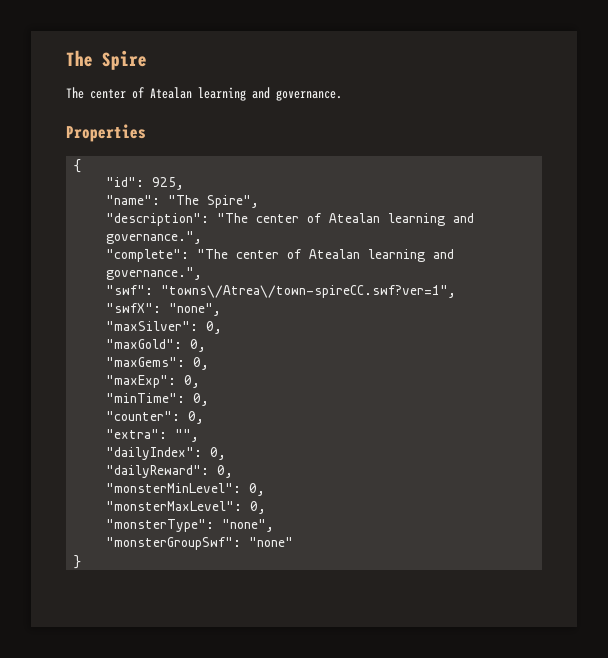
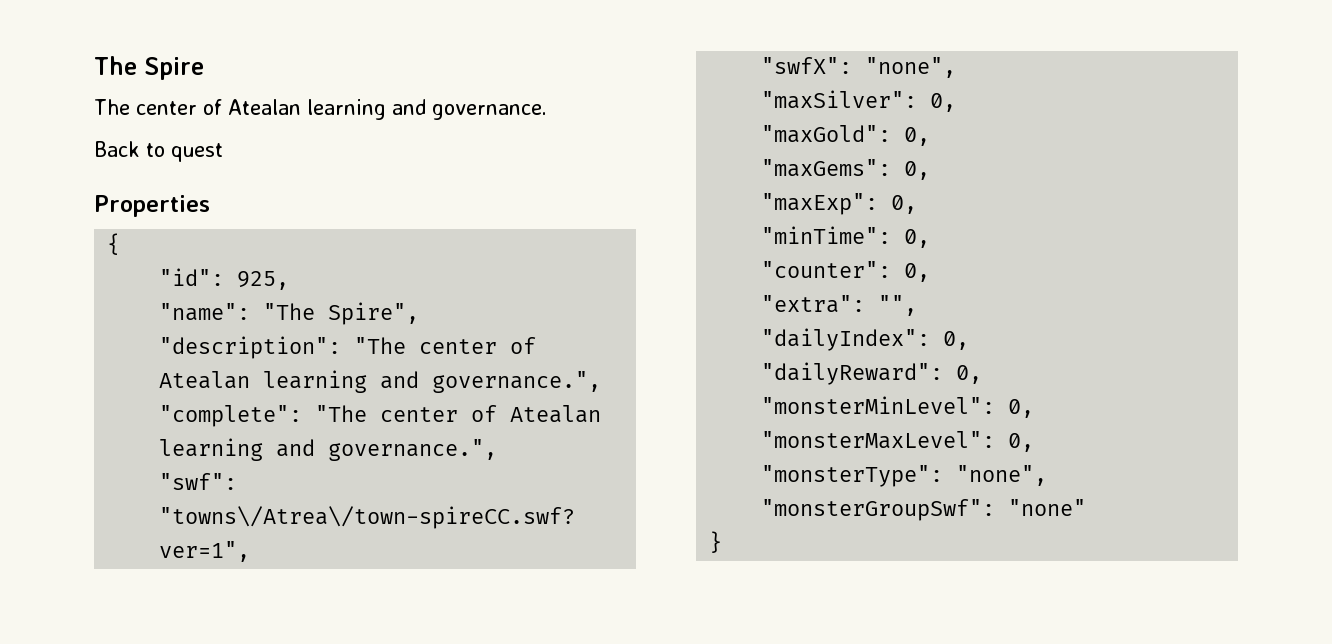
(342, 95) none -> [94,141,223,162] // Back to quest

